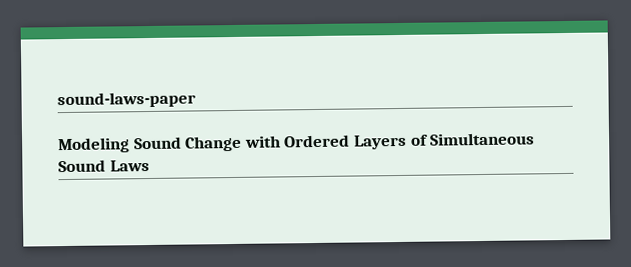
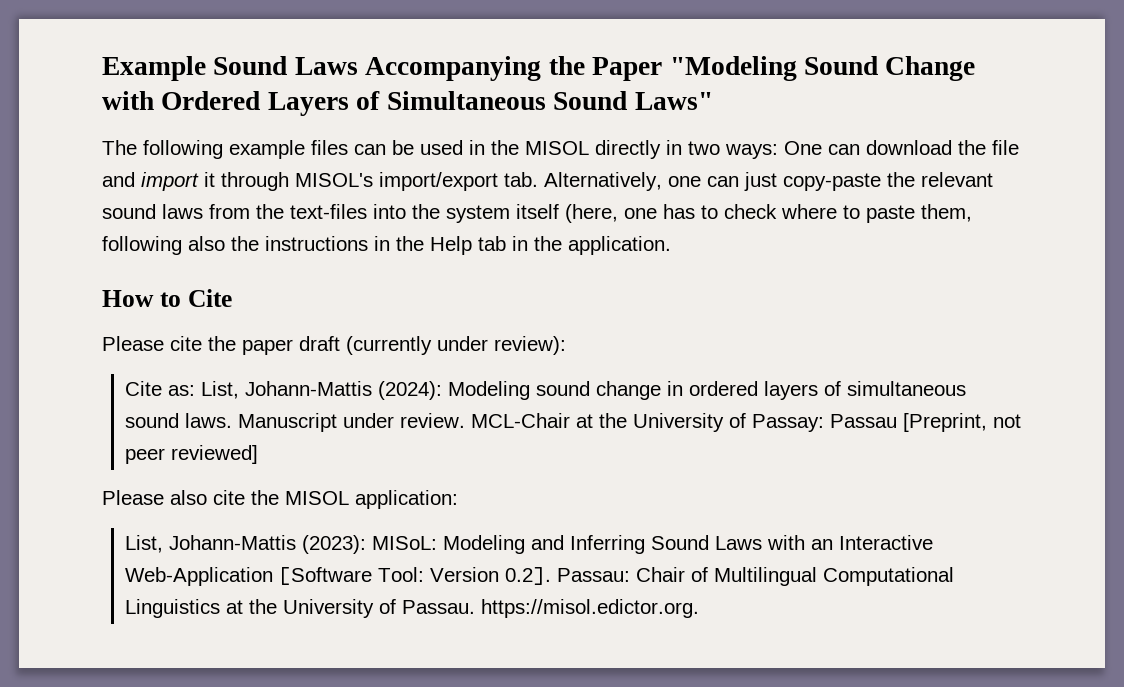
[57,91,196,109] [58,137,130,154] sound-laws-paper // Modeling -> [102,56,797,81] Example Sound Laws Accompanying the Paper "Modeling
[109,160,150,172] Laws -> [634,92,713,110] [102,140,1019,159] [102,172,993,191] [102,204,972,223] [102,236,671,255] [102,289,232,307] [102,336,566,355] [124,381,966,400] [124,413,1021,432] [124,445,258,464] [102,490,458,509] [124,535,933,554] [124,567,954,586] [124,599,699,618] Laws" // The following example files can be used in the MISOL directly in two ways: One can download the file and import it through MISOL's import/export tab. Alternatively, one can just copy-paste the relevant sound laws from the text-files into the system itself (here, one has to check where to paste them, following also the instructions in the Help tab in the application. // How to Cite // Please cite the paper draft (currently under review): // Cite as: List, Johann-Mattis (2024): Modeling sound change in ordered layers of simultaneous sound laws. Manuscript under review. MCL-Chair at the University of Passay: Passau [Preprint, not peer reviewed] // Please also cite the MISOL application: // List, Johann-Mattis (2023): MISoL: Modeling and Inferring Sound Laws with an Interactive Web-Application [Software Tool: Version 0.2]. Passau: Chair of Multilingual Computational Linguistics at the University of Passau. https://misol.edictor.org.

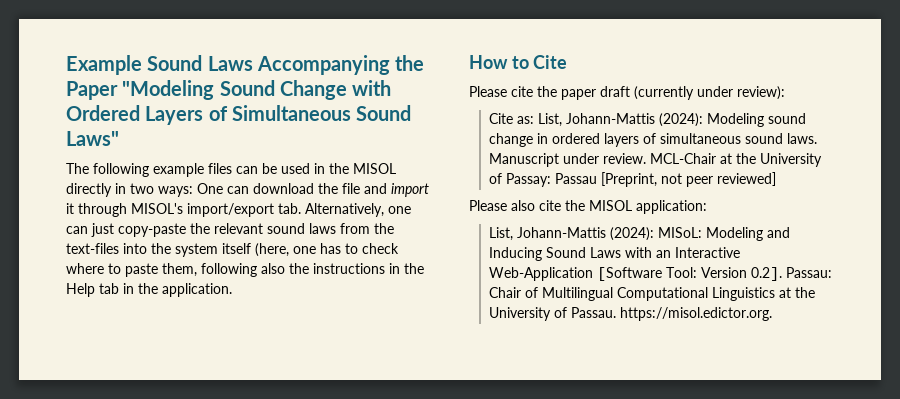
[301,535,366,554] (2023): -> [609,227,654,241] (2024):
[569,535,645,554] Inferring -> [488,247,542,261] Inducing

